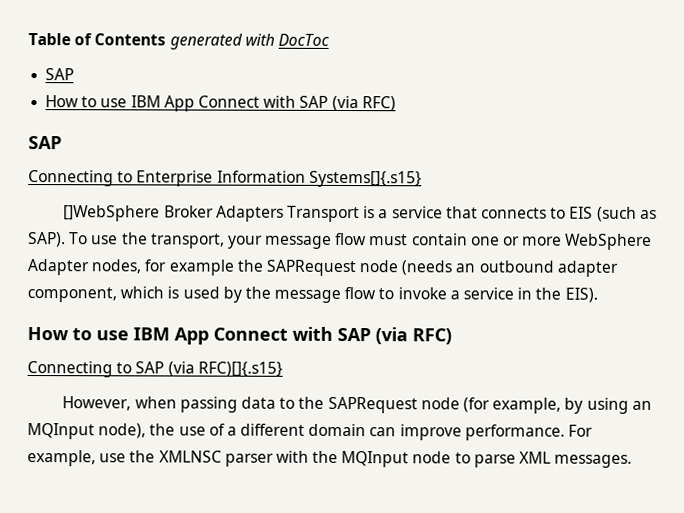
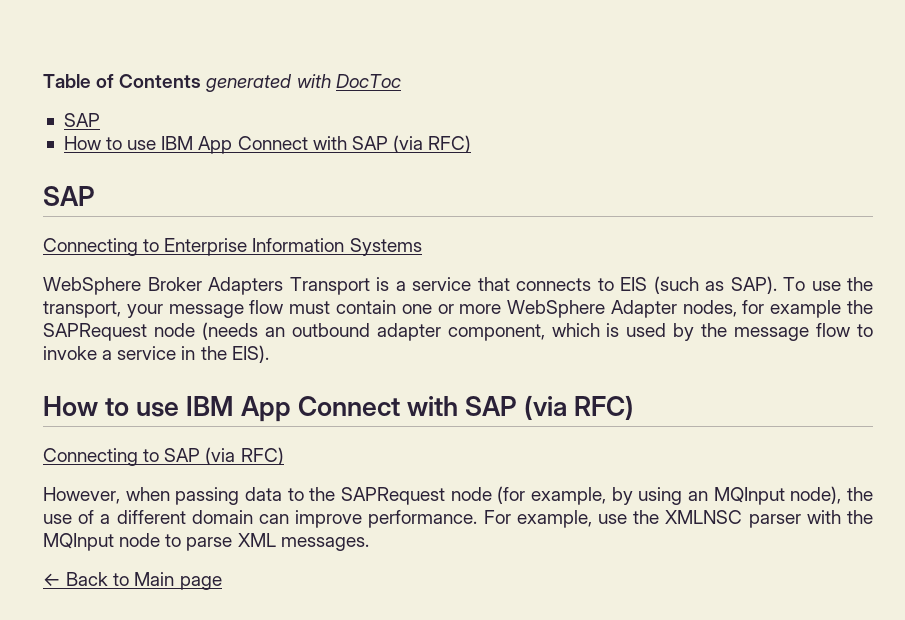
[308,170,422,188] [63,205,161,222] Systems[]{.s15} // []WebSphere -> [349,238,422,256] [43,277,141,295] Systems // WebSphere
[197,361,283,377] RFC)[]{.s15} -> [240,447,284,465] RFC)
(633, 461) none -> [43,572,222,590] // ← Back to Main page

